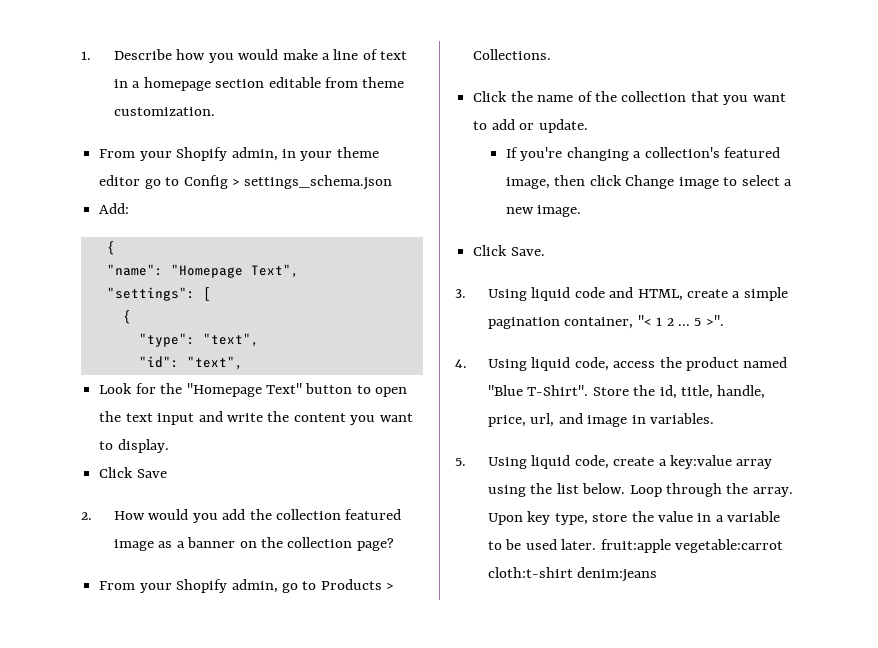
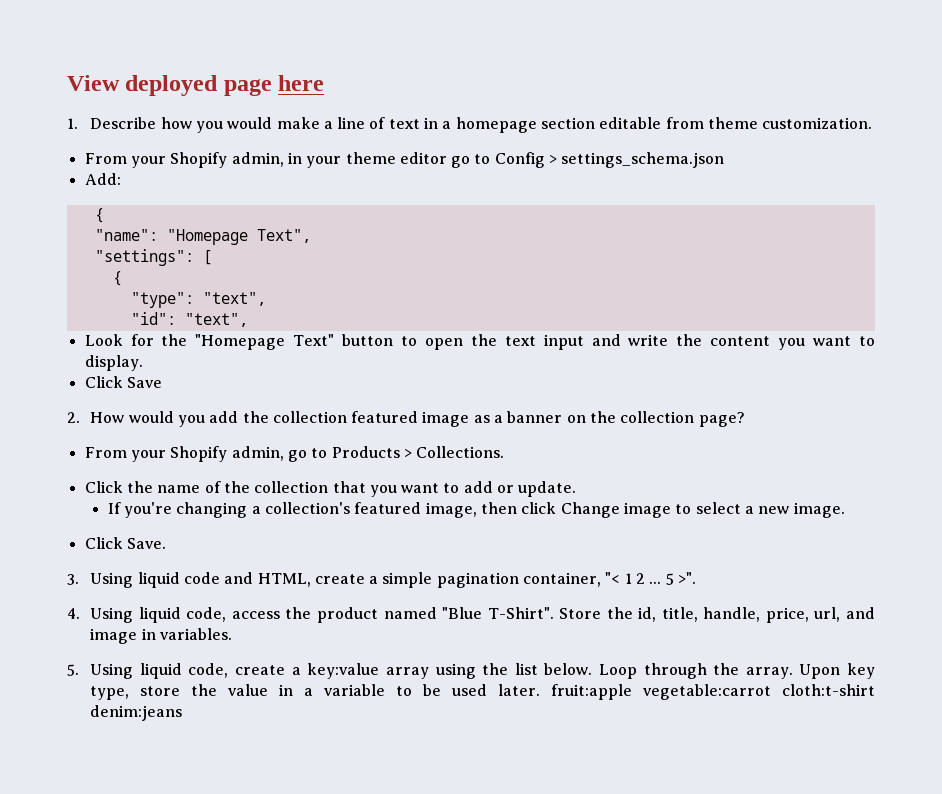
(81, 55) none -> [67,75,325,96] View deployed page here //

